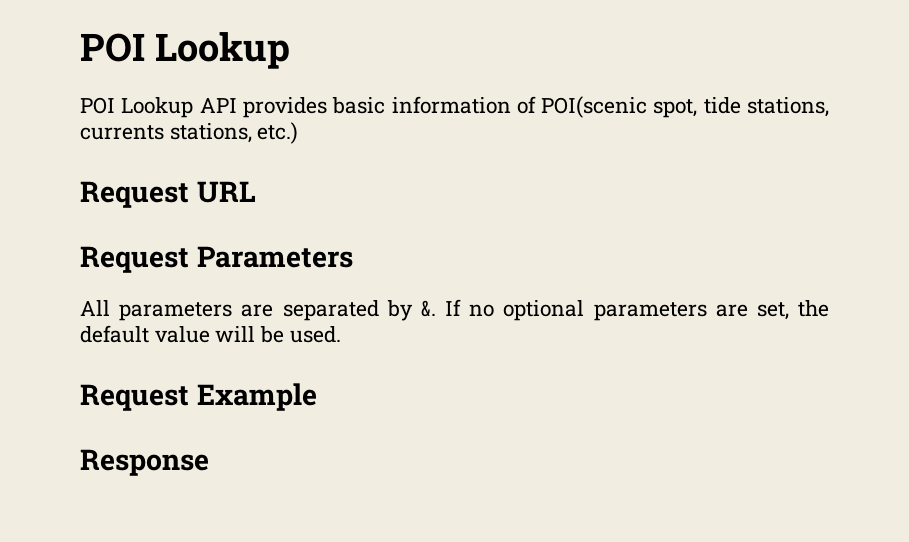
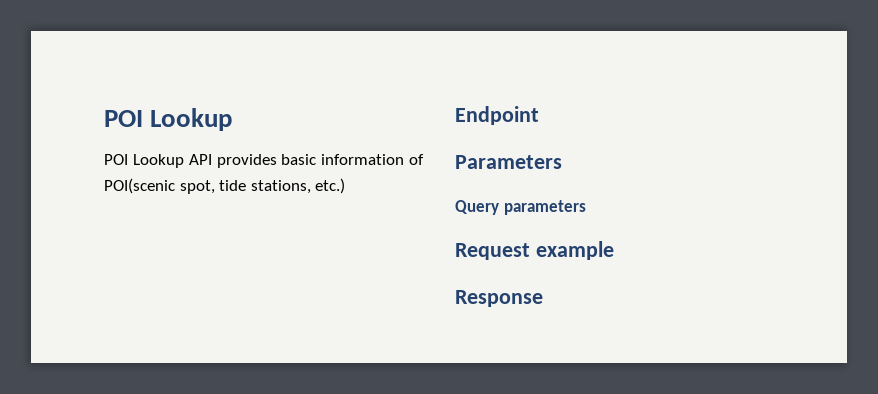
[80,123,252,143] currents stations, -> (311, 187) none
[80,181,256,208] [80,246,353,273] [80,299,829,321] [80,325,341,343] [80,383,317,411] Request URL // Request Parameters // All parameters are separated by &. If no optional parameters are set, the default value will be used. // Request Example -> [455,106,539,125] [455,155,562,169] [455,200,586,215] [455,241,614,260] Endpoint // Parameters // Query parameters // Request example

